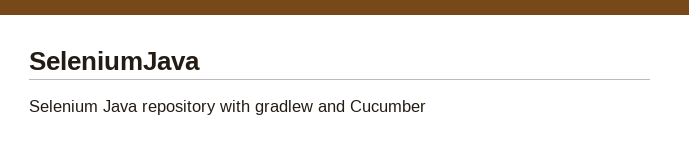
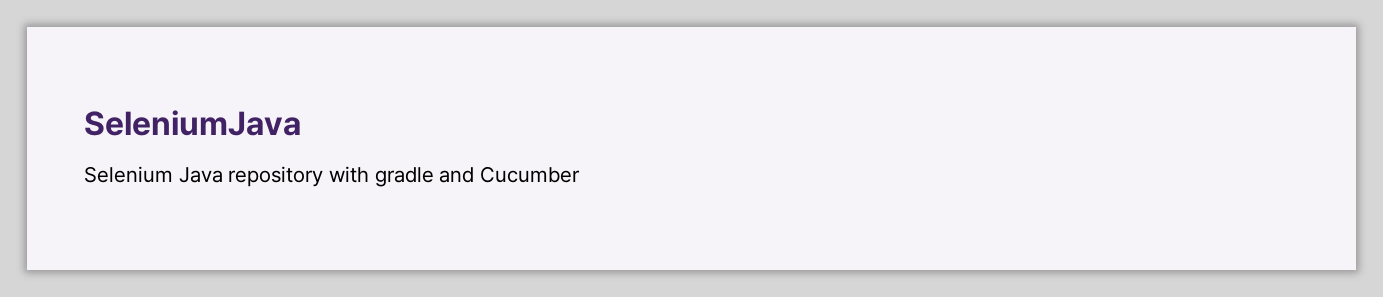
[255,100,313,115] gradlew -> [374,167,434,187] gradle

